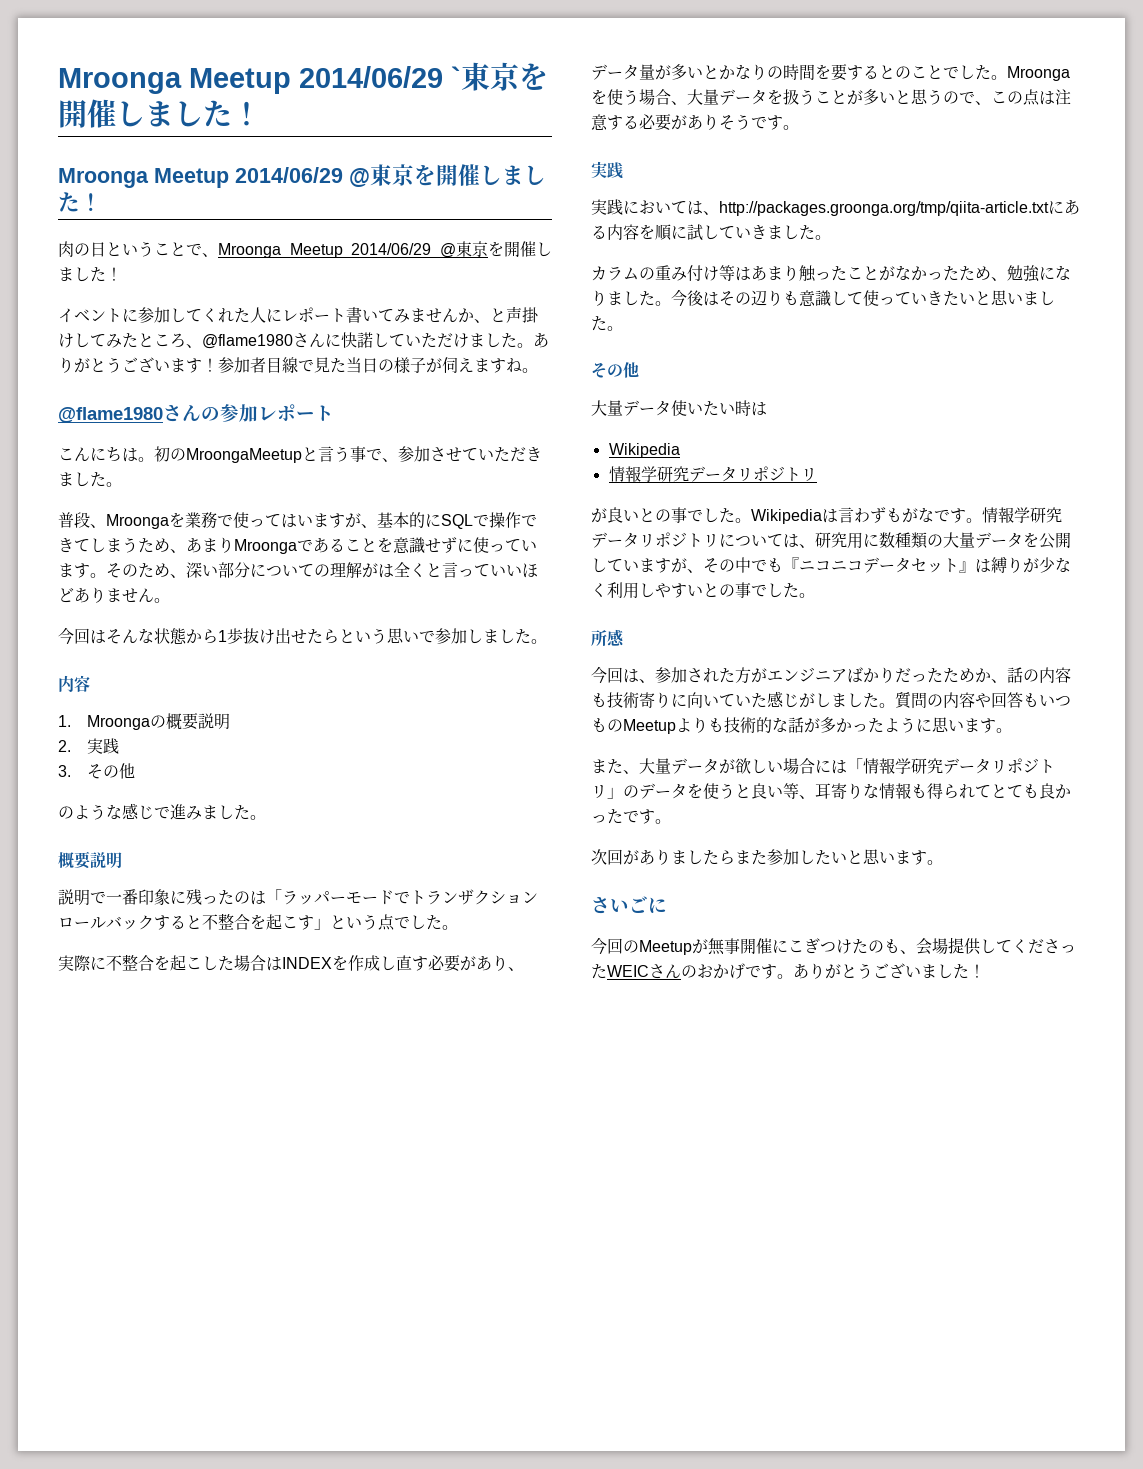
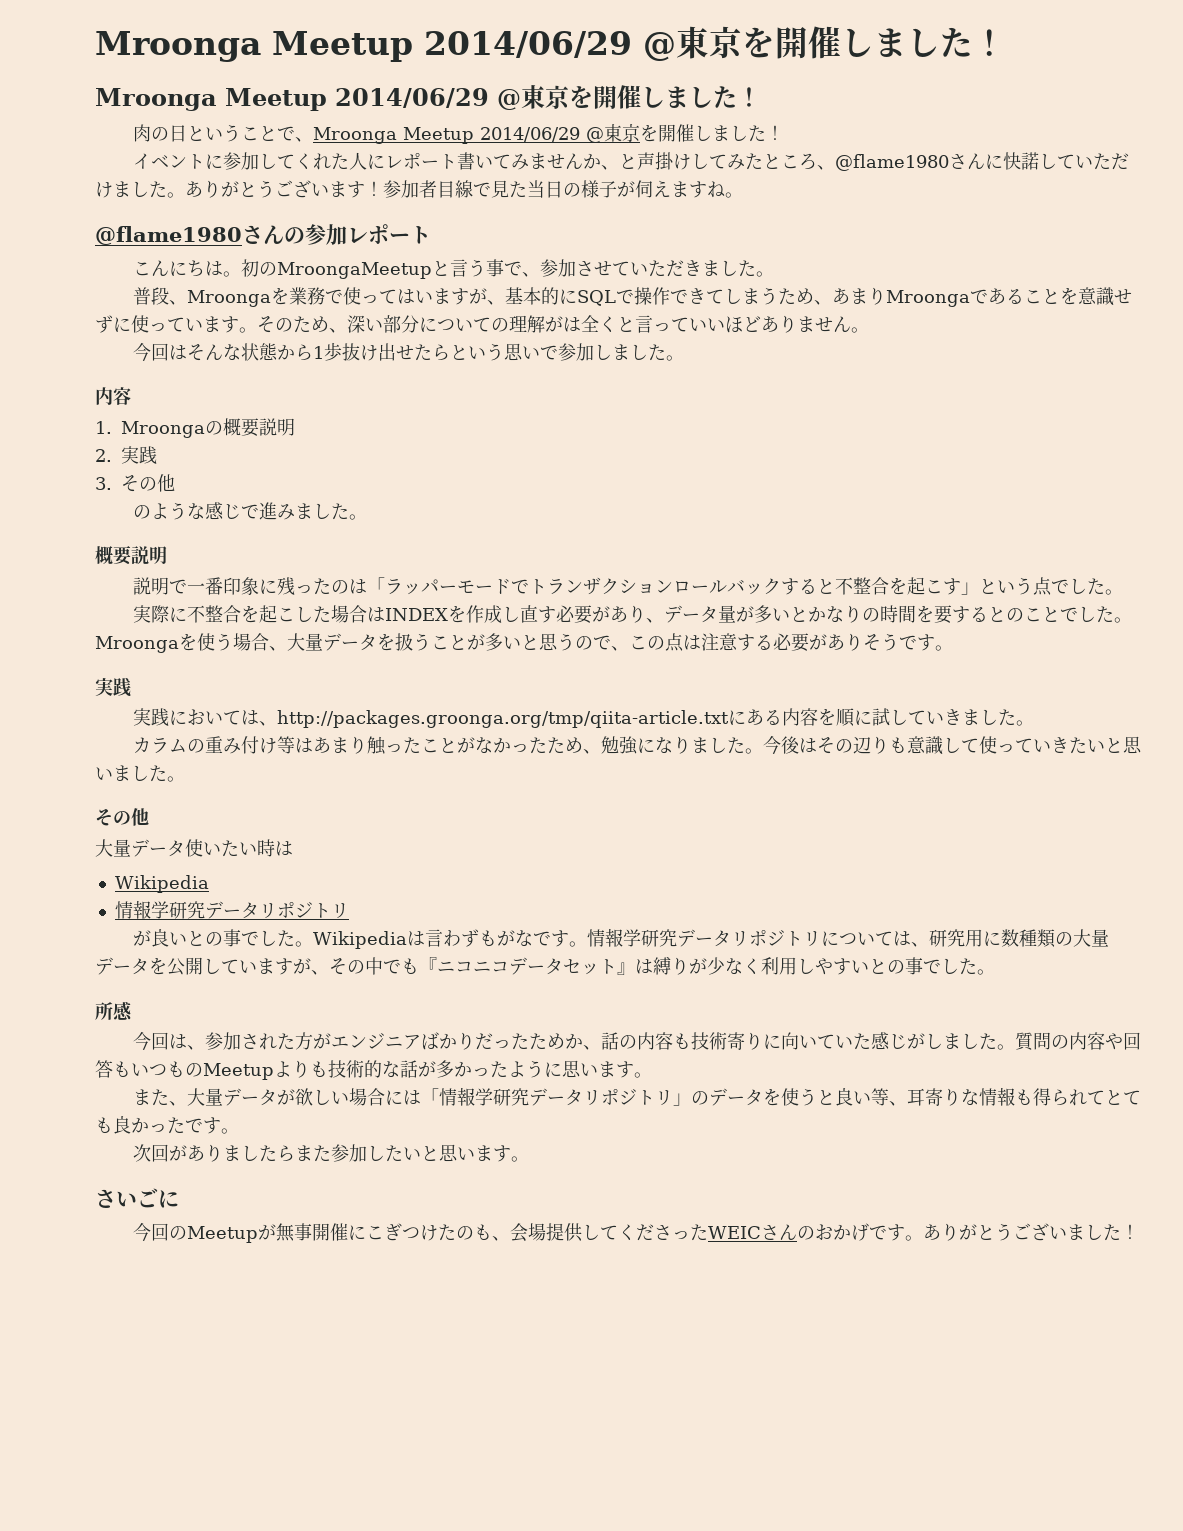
[58,66,461,94] Mroonga Meetup 2014/06/29 ` -> [95,31,676,62] Mroonga Meetup 2014/06/29 @

